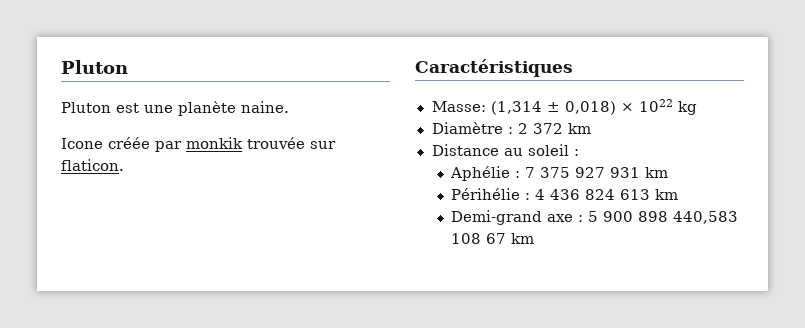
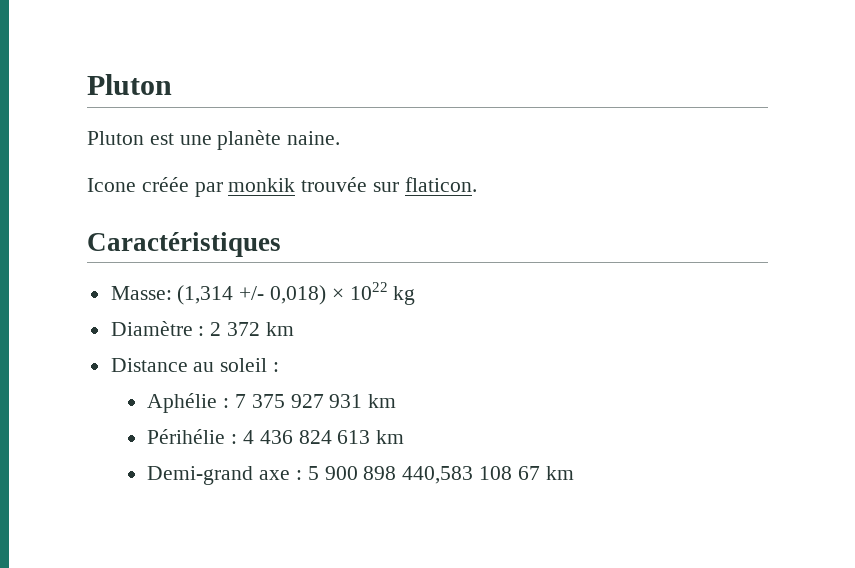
[546,102,560,112] ± -> [239,286,265,300] +/-

